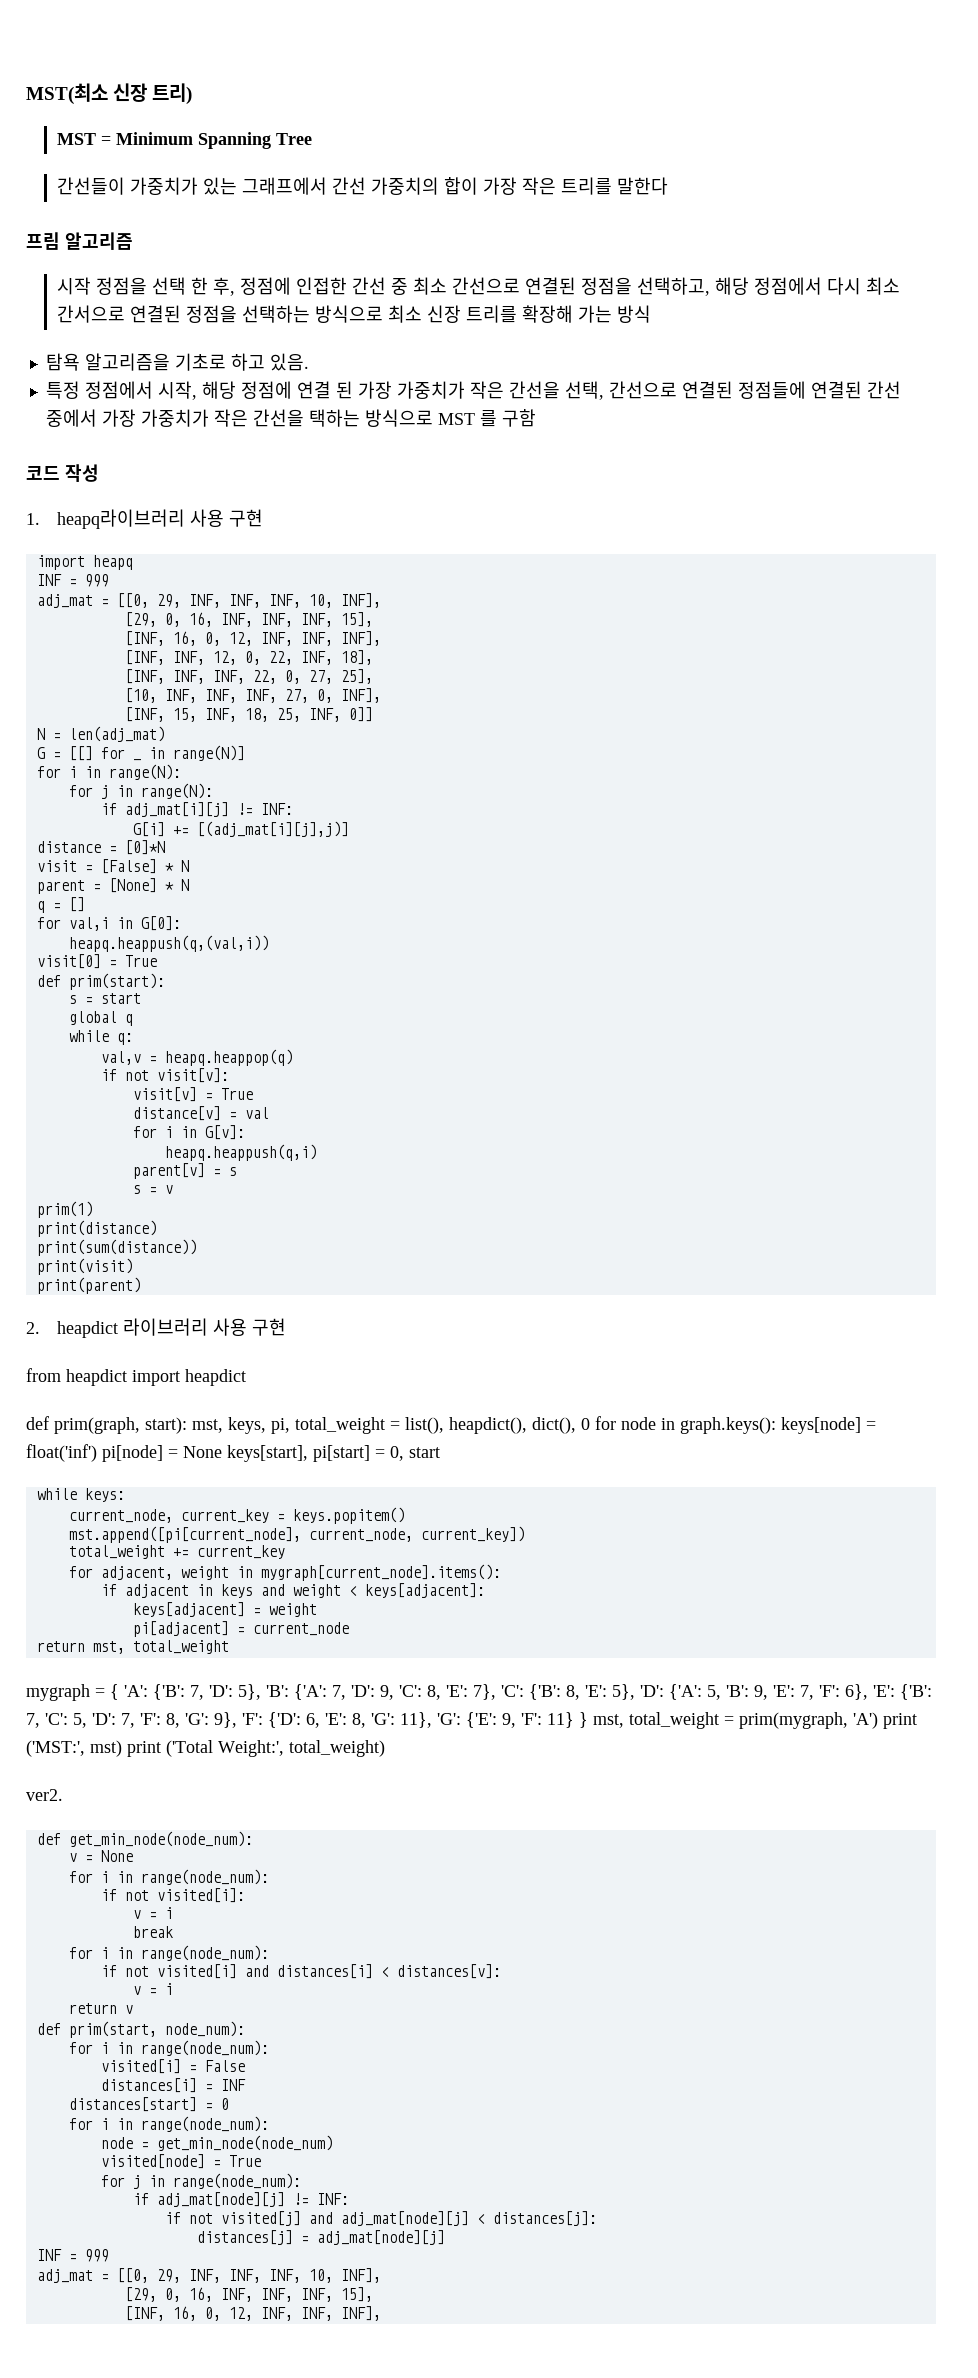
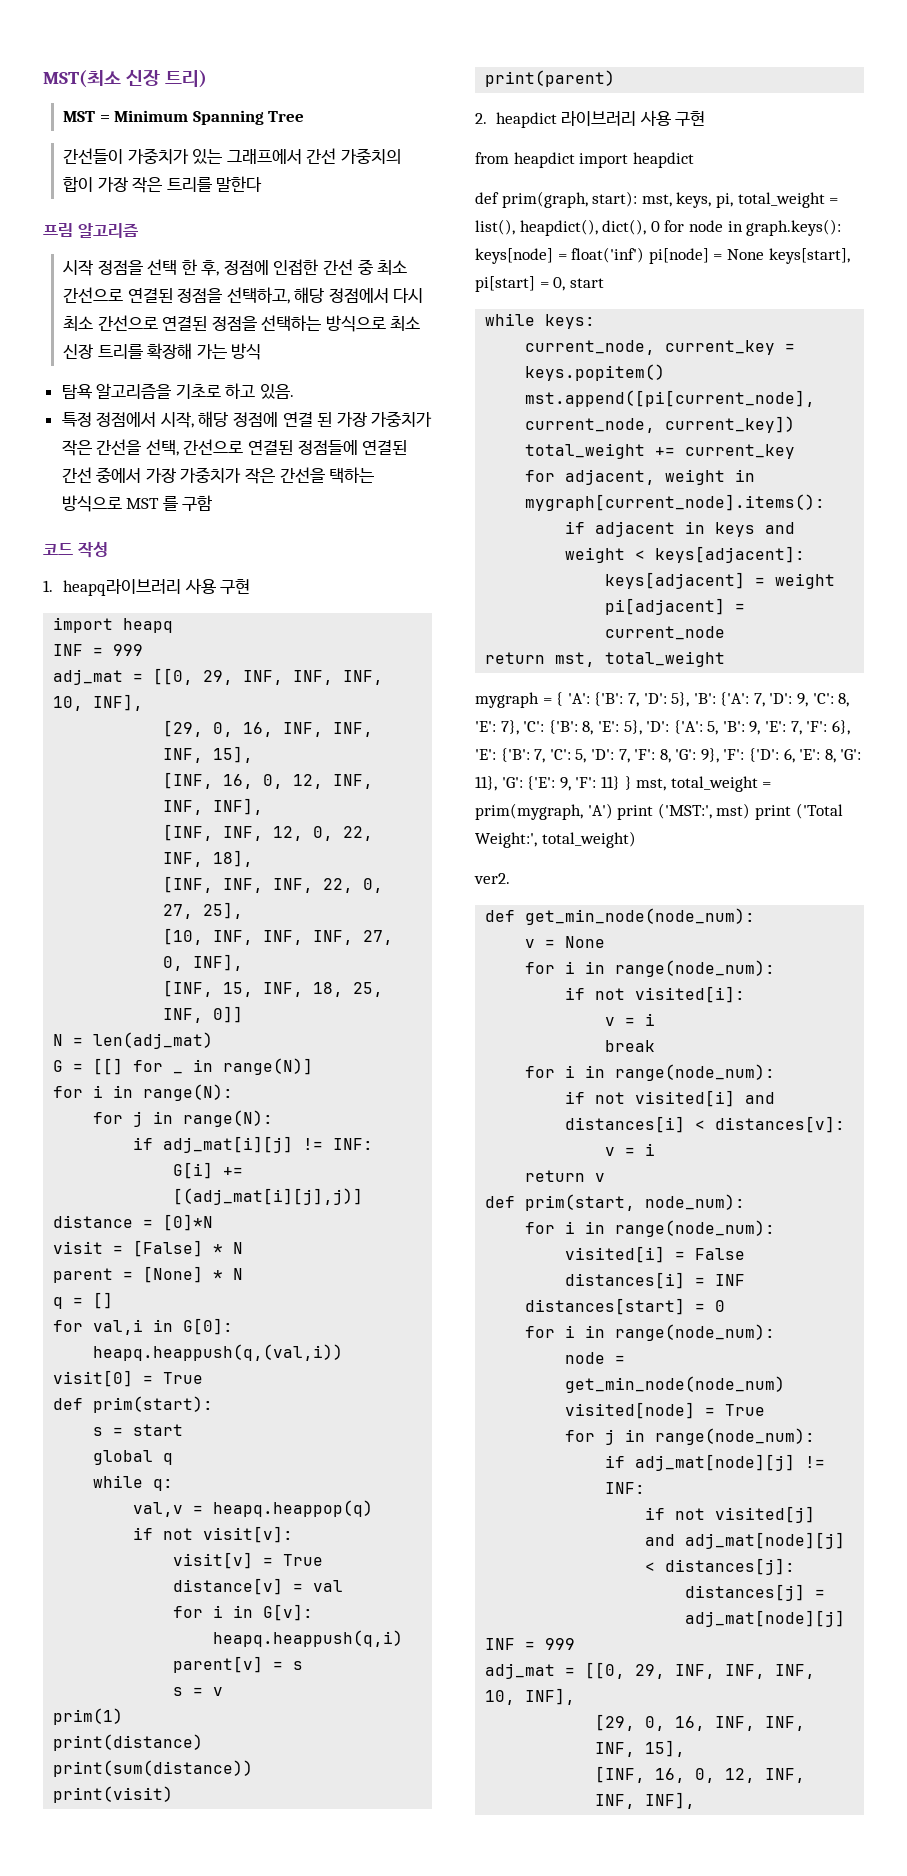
[56,305,125,323] 간서으로 -> [97,315,158,331] 간선으로

